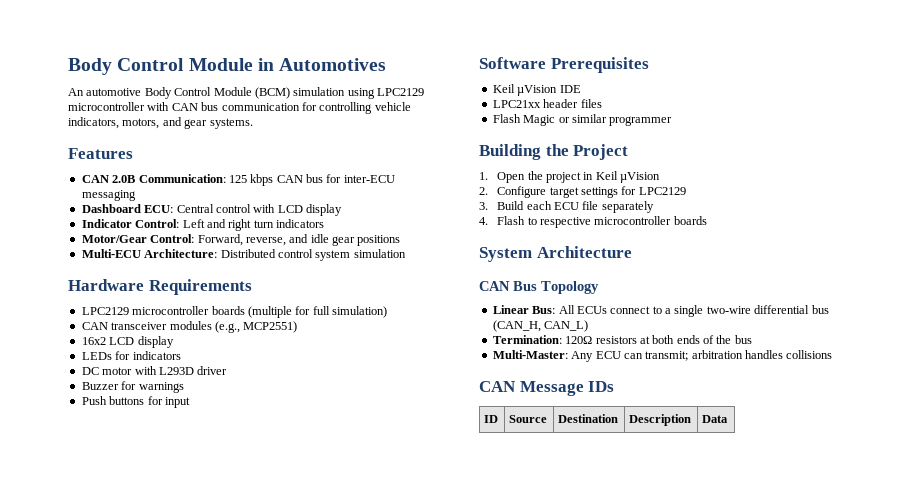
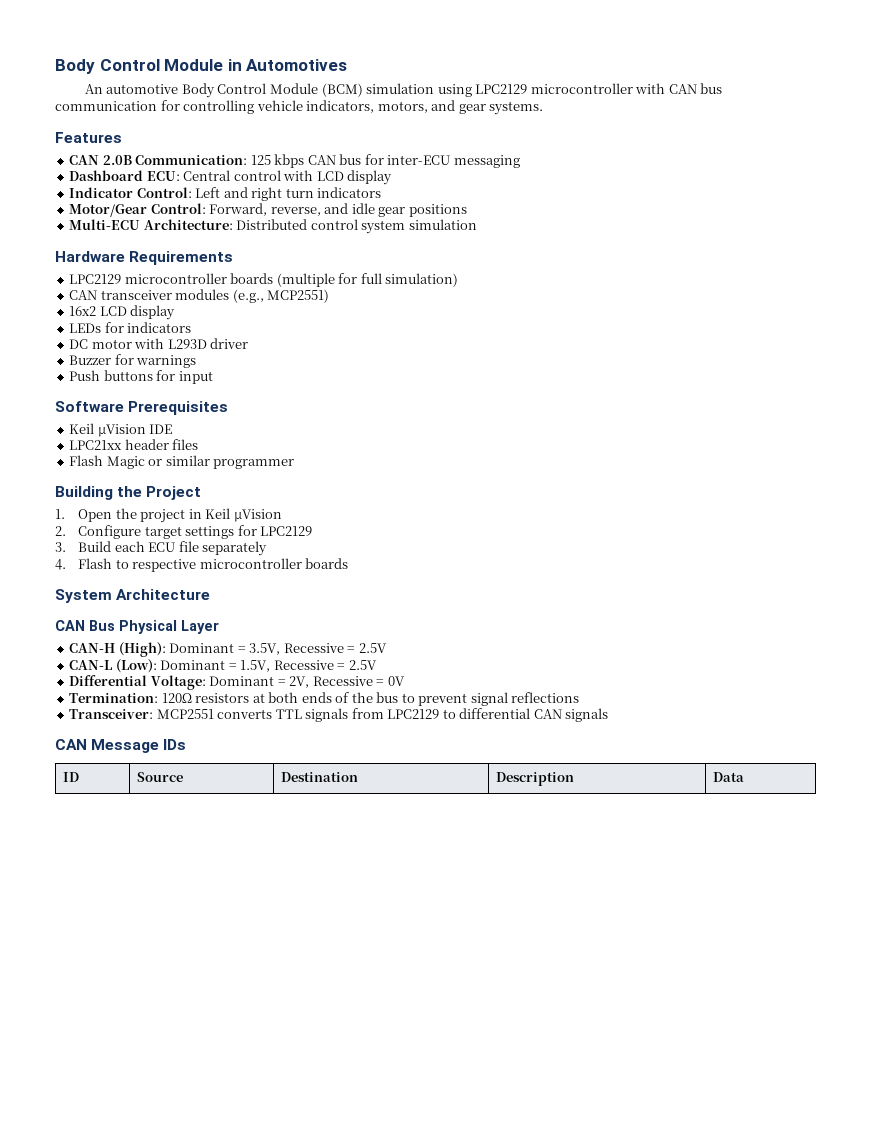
[541,281,599,294] [492,305,829,317] [492,320,589,332] Topology // Linear Bus: All ECUs connect to a single two-wire differential bus (CAN_H, CAN_L) -> [119,620,219,634] [69,642,387,657] [69,659,377,673] [69,675,405,690] Physical Layer // CAN-H (High): Dominant = 3.5V, Recessive = 2.5V // CAN-L (Low): Dominant = 1.5V, Recessive = 2.5V // Differential Voltage: Dominant = 2V, Recessive = 0V
[492,350,833,362] // Multi-Master: Any ECU can transmit; arbitration handles collisions -> [401,692,580,706] [69,708,609,722] to prevent signal reflections // Transceiver: MCP2551 converts TTL signals from LPC2129 to differential CAN signals

